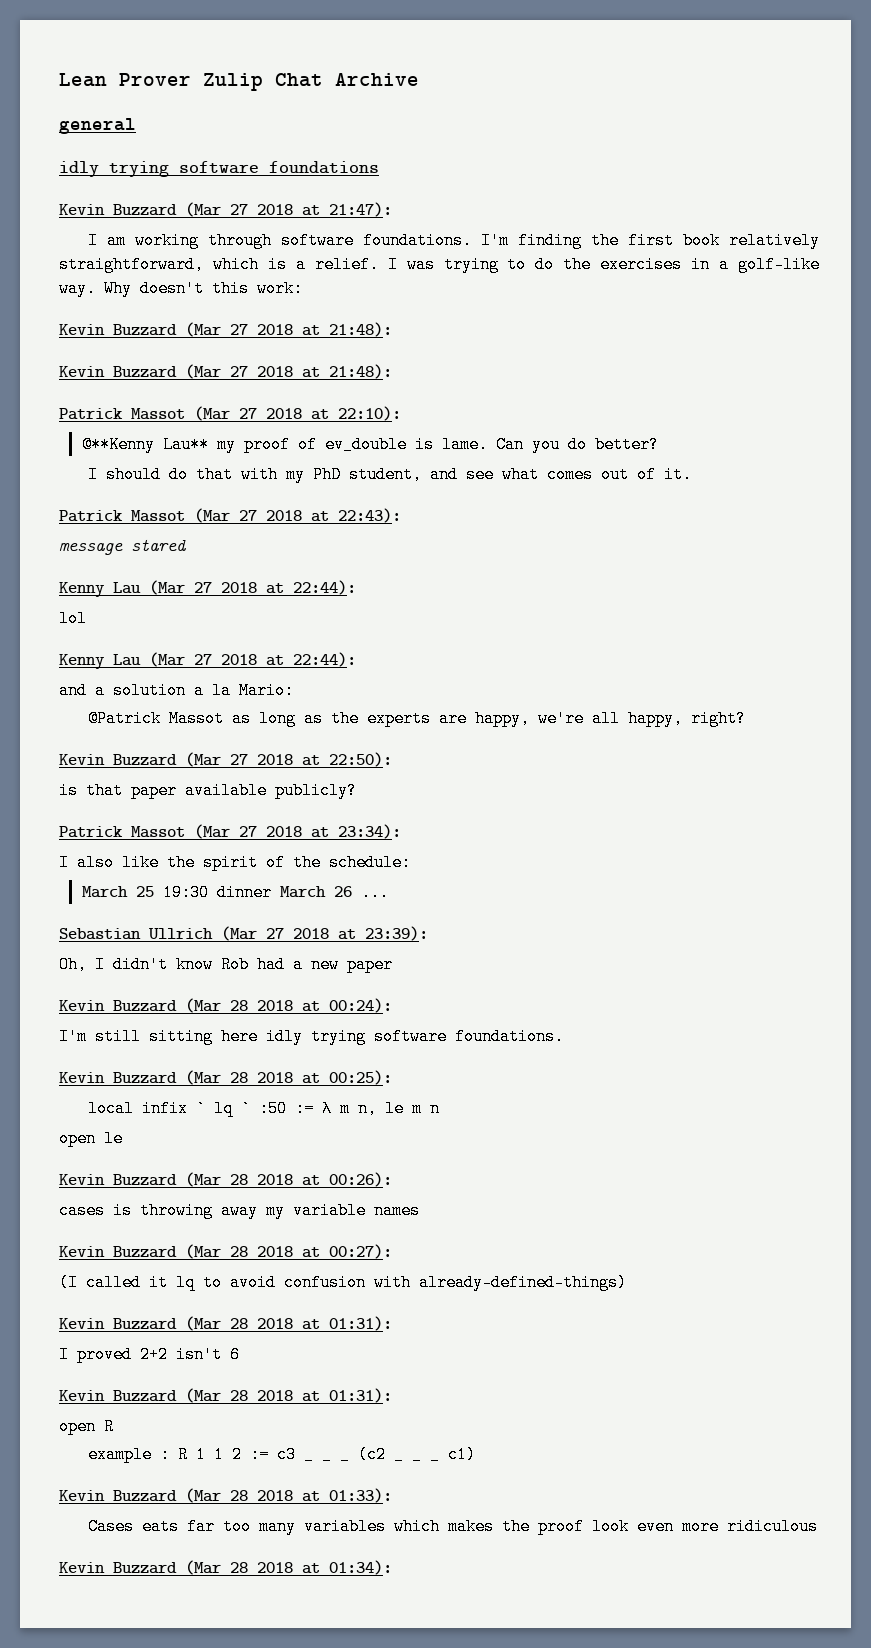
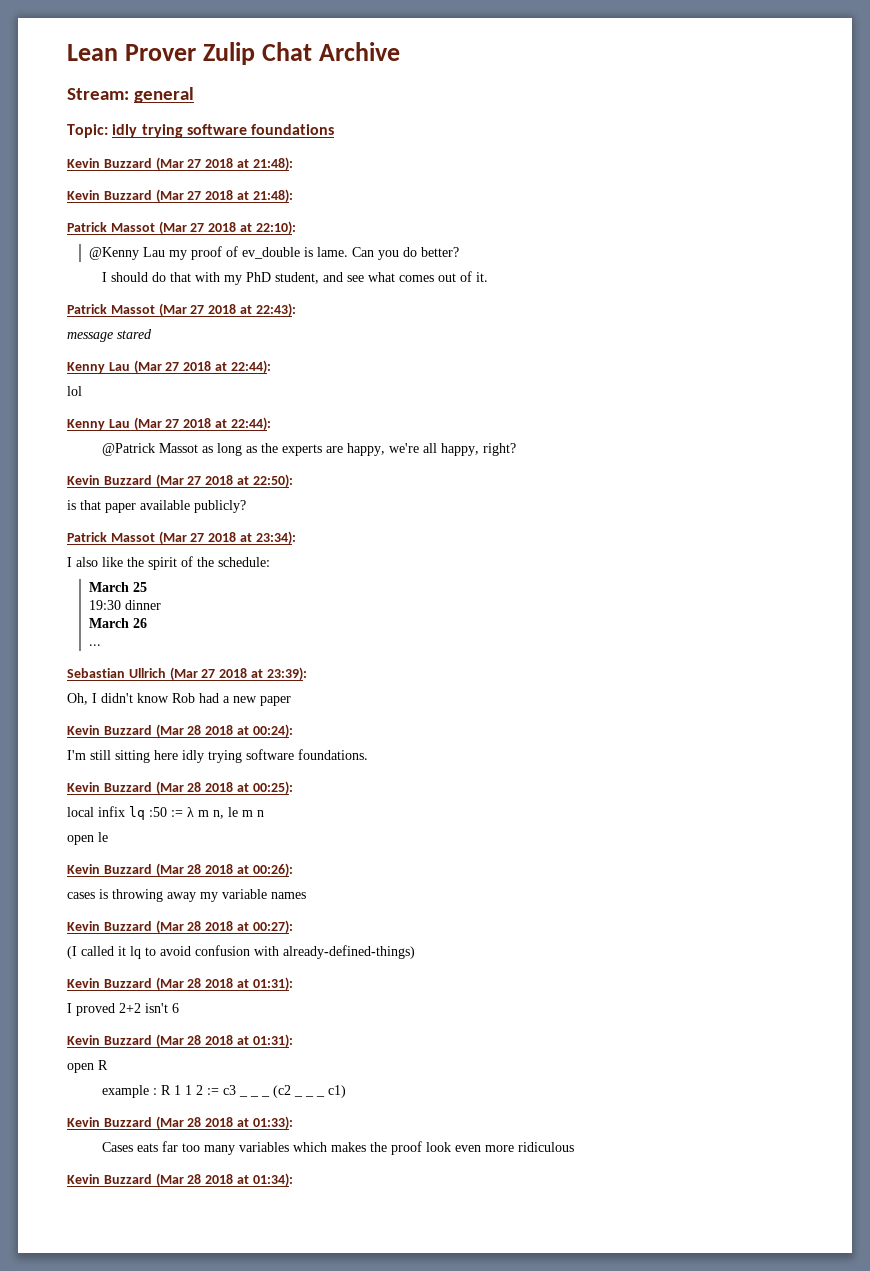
(419, 79) none -> [67,88,129,100] Stream:
(136, 126) none -> [67,124,108,138] Topic:
[59,202,392,217] [87,232,820,249] [59,256,821,273] [59,280,303,297] // Kevin Buzzard (Mar 27 2018 at 21:47): // I am working through software foundations. I'm finding the first book relatively straightforward, which is a relief. I was trying to do the exercises in a golf-like way. Why doesn't this work: -> (335, 129) none
[81,436,209,453] @**Kenny Lau** -> [88,247,165,260] @Kenny Lau
[59,682,294,699] // and a solution a la Mario: -> (271, 424) none
(154, 891) none -> (147, 587) //
(272, 892) none -> (161, 605) //
(352, 891) none -> (147, 623) //
[195,1100,251,1117] ` lq ` -> [129,806,145,820] lq

